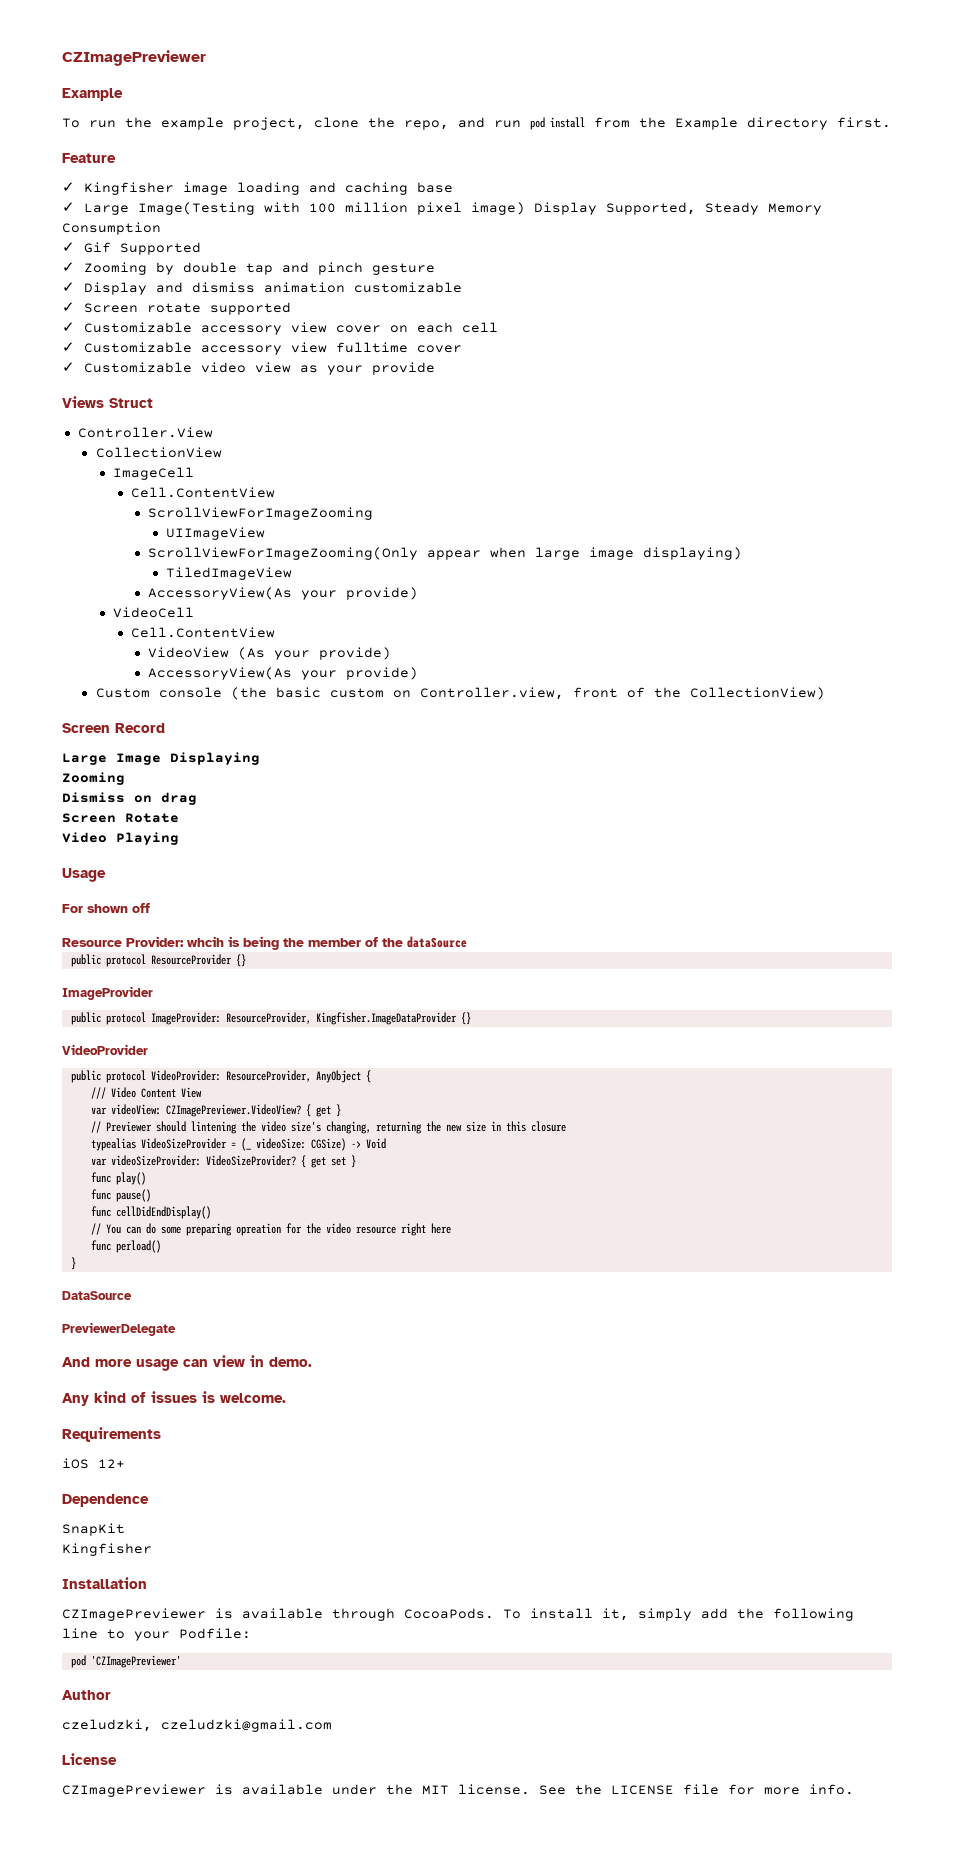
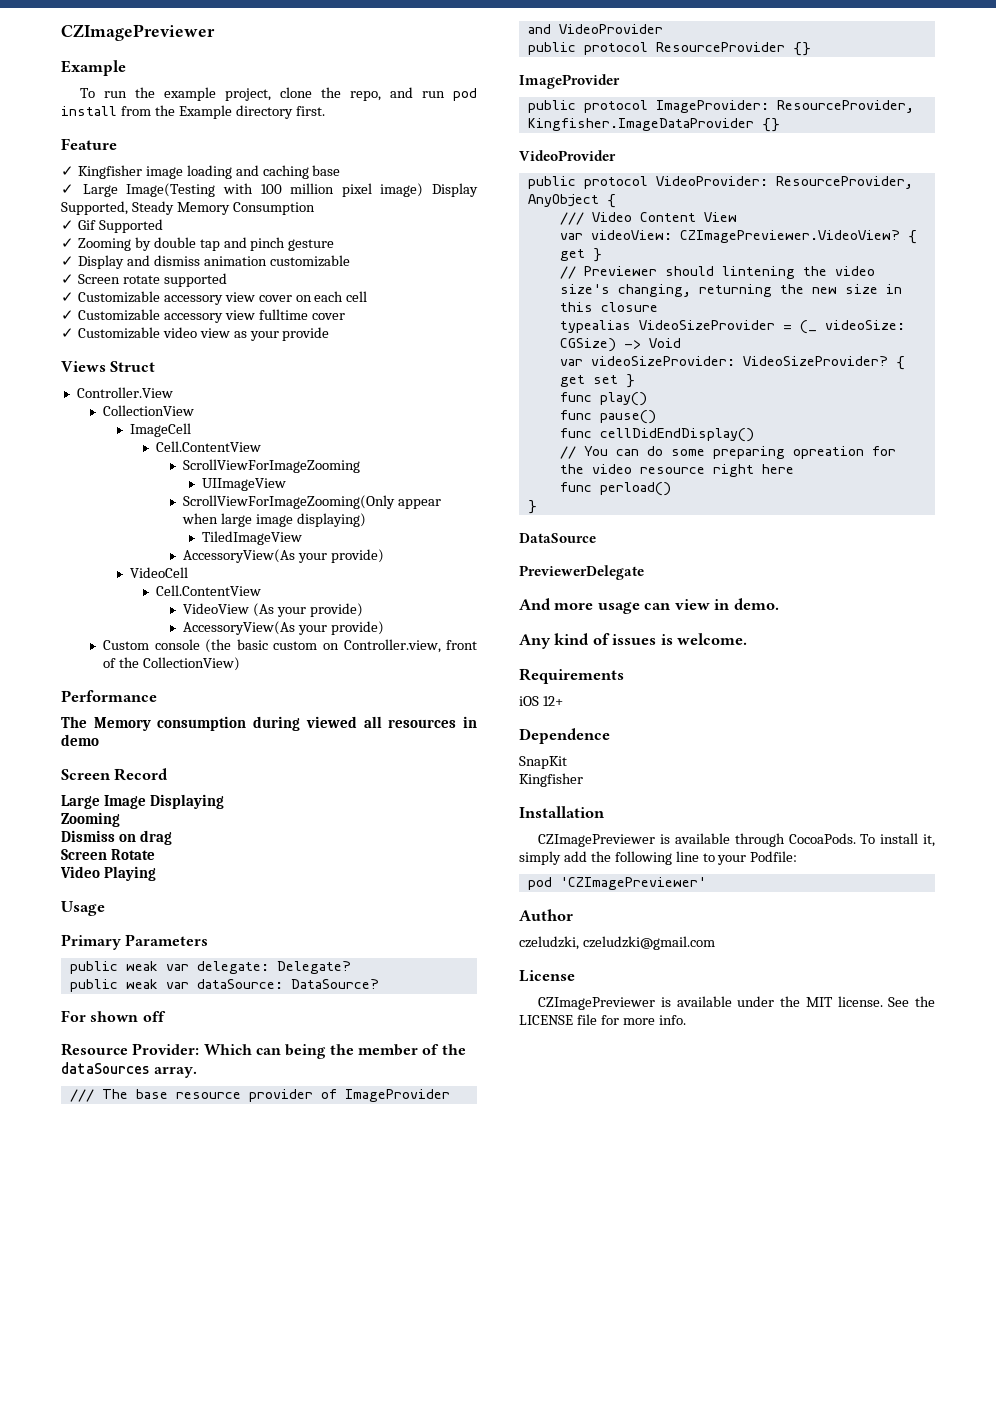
(825, 693) none -> [61,690,157,702] [61,716,478,731] [61,734,99,746] // Performance // The Memory consumption during viewed all resources in demo
(106, 875) none -> [61,934,209,950] [69,961,351,974] [69,979,379,992] // Primary Parameters // public weak var delegate: Delegate? // public weak var dataSource: DataSource?
[187,936,240,947] whcih is -> [203,1044,281,1055] Which can
[407,936,467,948] dataSource -> [61,1062,198,1078] [69,1089,450,1102] [527,24,663,34] dataSources array. // /// The base resource provider of ImageProvider and VideoProvider

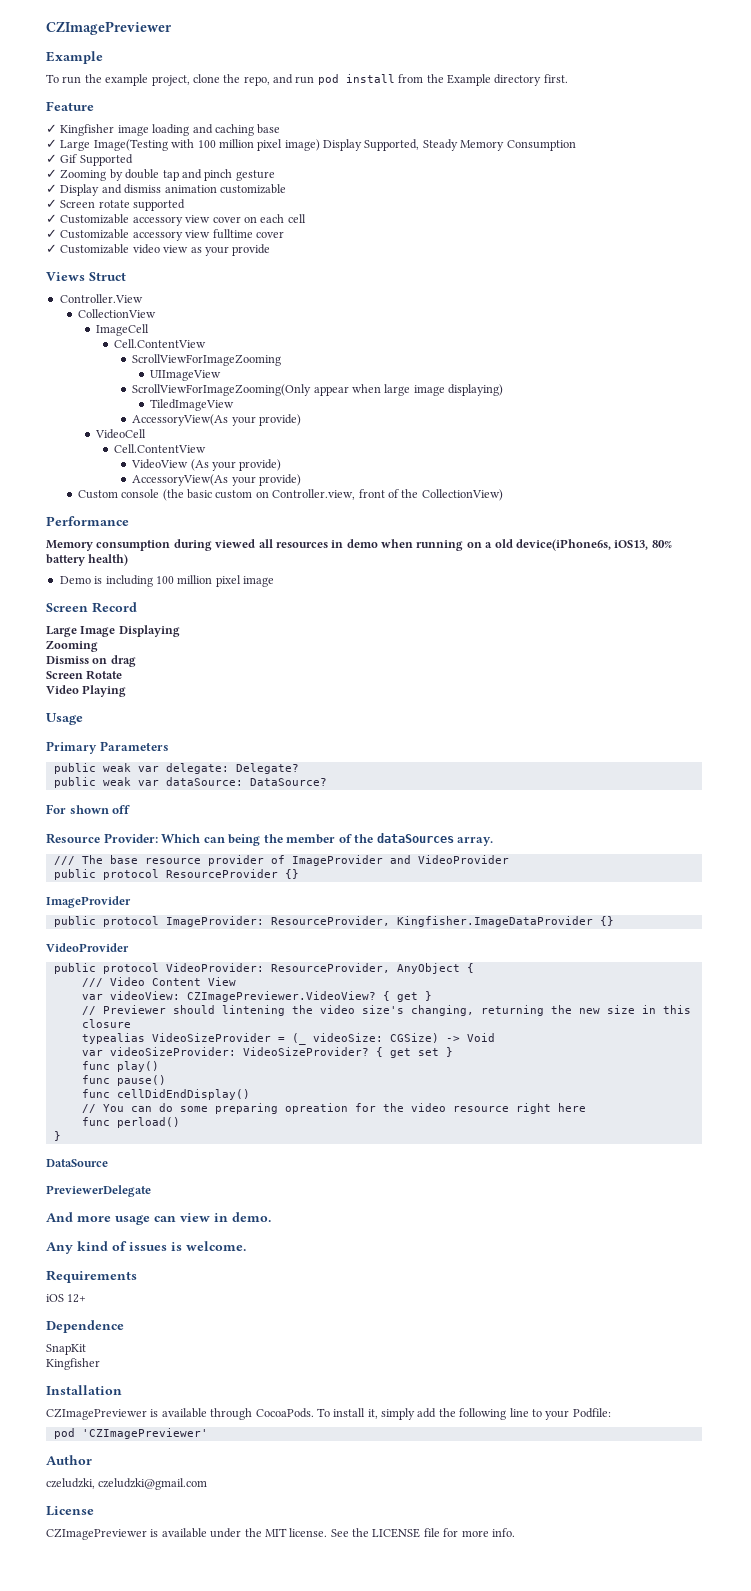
[61,716,87,728] The -> (129, 521) none
(99, 740) none -> [381,539,672,551] [46,554,129,566] [59,575,274,587] when running on a old device(iPhone6s, iOS13, 80% battery health) // Demo is including 100 million pixel image

